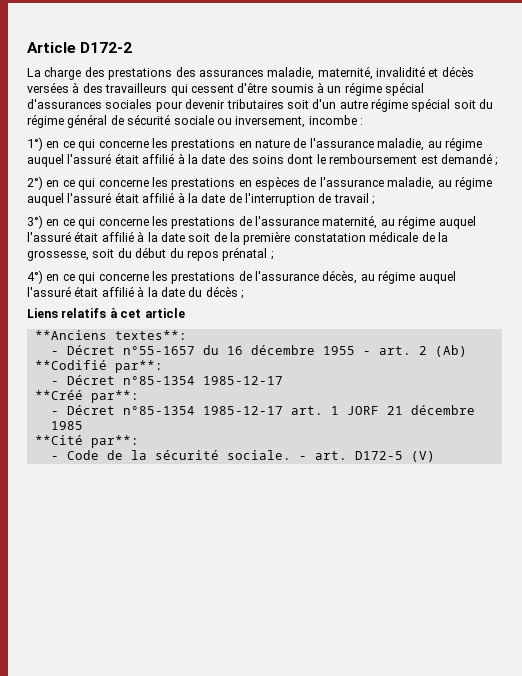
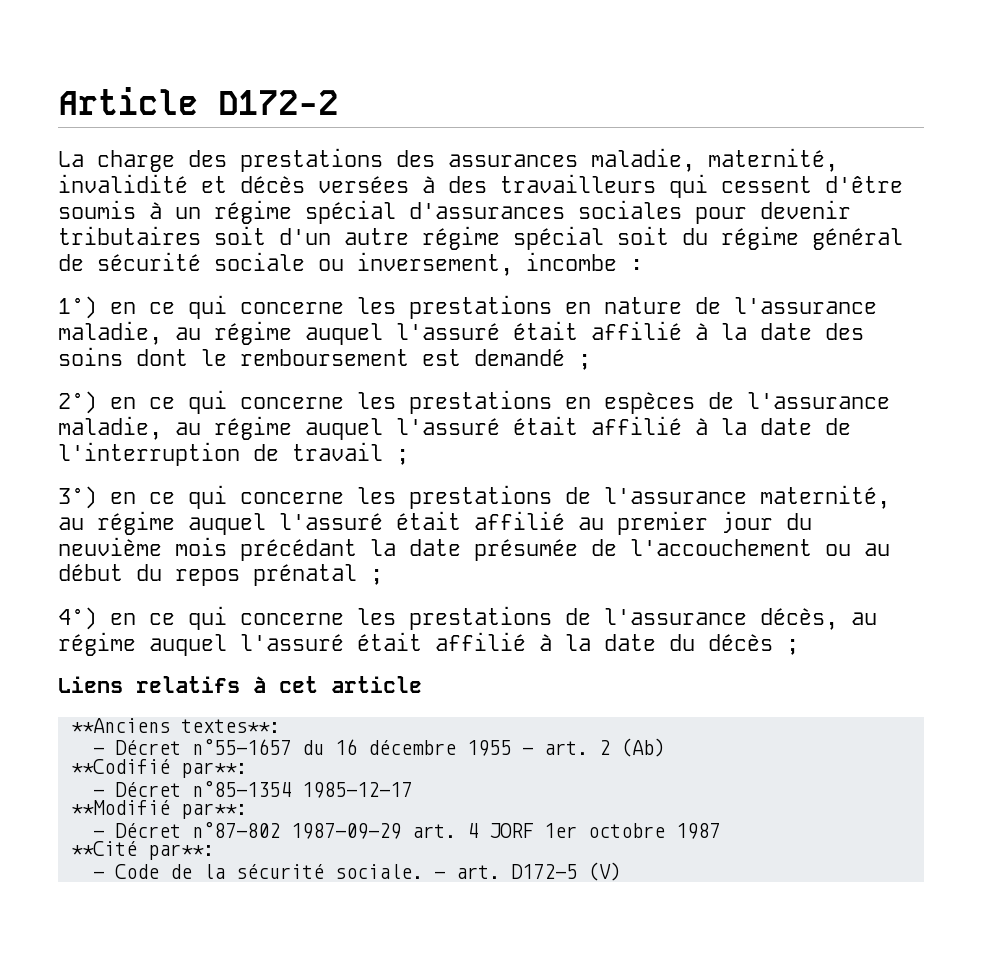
[137,231,448,245] [27,248,132,261] à la date soit de la première constatation médicale de la grossesse, soit du -> [578,511,812,535] [58,537,890,561] au premier jour du neuvième mois précédant la date présumée de l'accouchement ou au
[34,390,139,403] [50,405,475,415] [50,421,83,430] **Créé par**: // - Décret n°85-1354 1985-12-17 art. 1 JORF 21 décembre 1985 -> [70,800,247,819] [92,821,720,839] **Modifié par**: // - Décret n°87-802 1987-09-29 art. 4 JORF 1er octobre 1987

